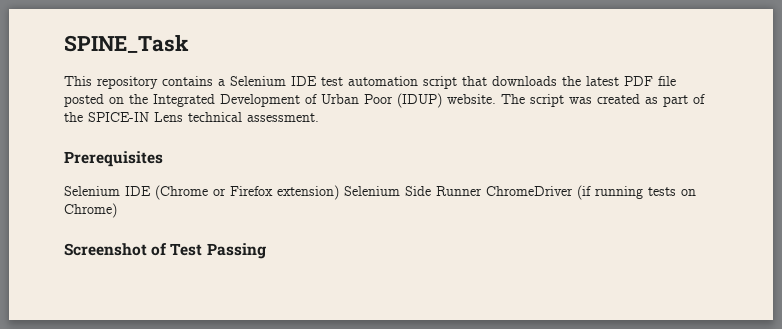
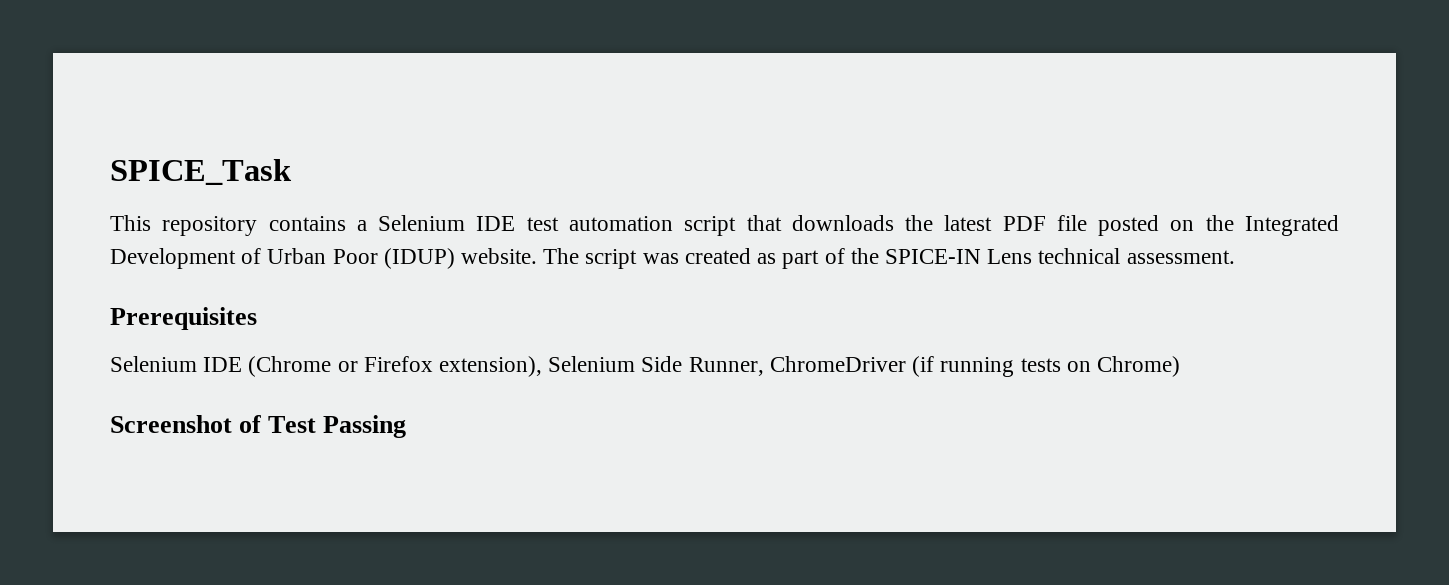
[64,35,189,53] SPINE_Task -> [110,159,292,185] SPICE_Task
[277,185,339,200] extension) -> [439,356,543,377] extension),
[436,186,482,196] Runner -> [688,357,764,376] Runner,

